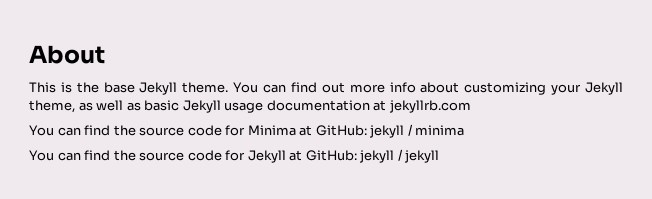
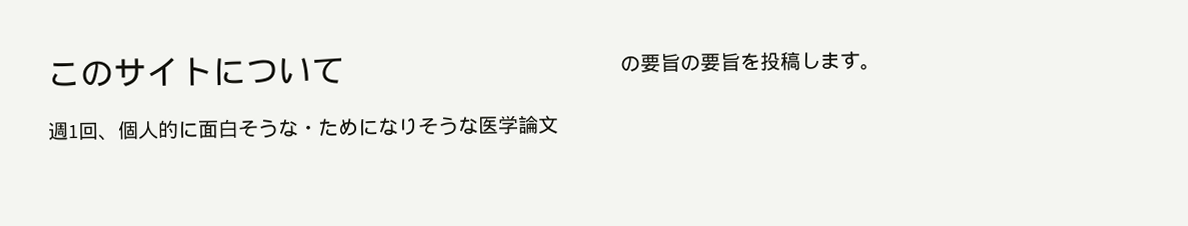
[29,45,105,64] [29,82,624,95] [29,100,471,113] [29,124,465,138] [29,149,440,163] About // This is the base Jekyll theme. You can find out more info about customizing your Jekyll theme, as well as basic Jekyll usage documentation at jekyllrb.com // You can find the source code for Minima at GitHub: jekyll / minima // You can find the source code for Jekyll at GitHub: jekyll / jekyll -> [47,56,345,87] [48,114,559,141] [620,51,881,73] このサイトについて // 週1回、個人的に面白そうな・ためになりそうな医学論文の要旨の要旨を投稿します。

